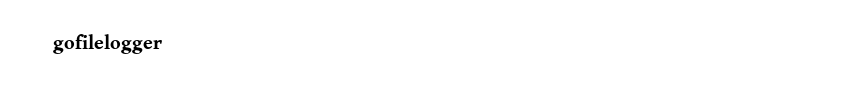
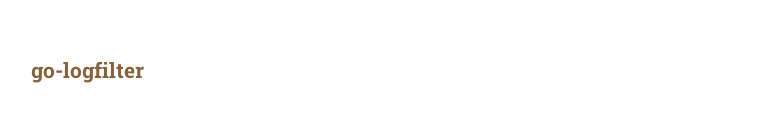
[53,34,162,54] gofilelogger -> [31,61,144,83] go-logfilter

